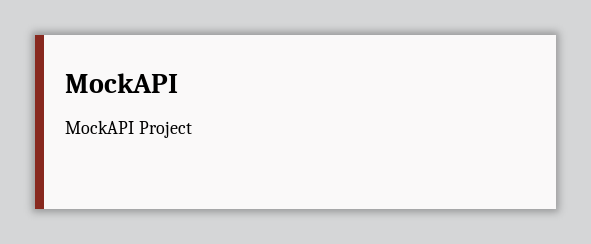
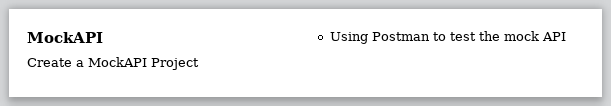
(178, 83) none -> [27,58,84,67] Create a
(192, 129) none -> [329,31,566,44] // Using Postman to test the mock API

